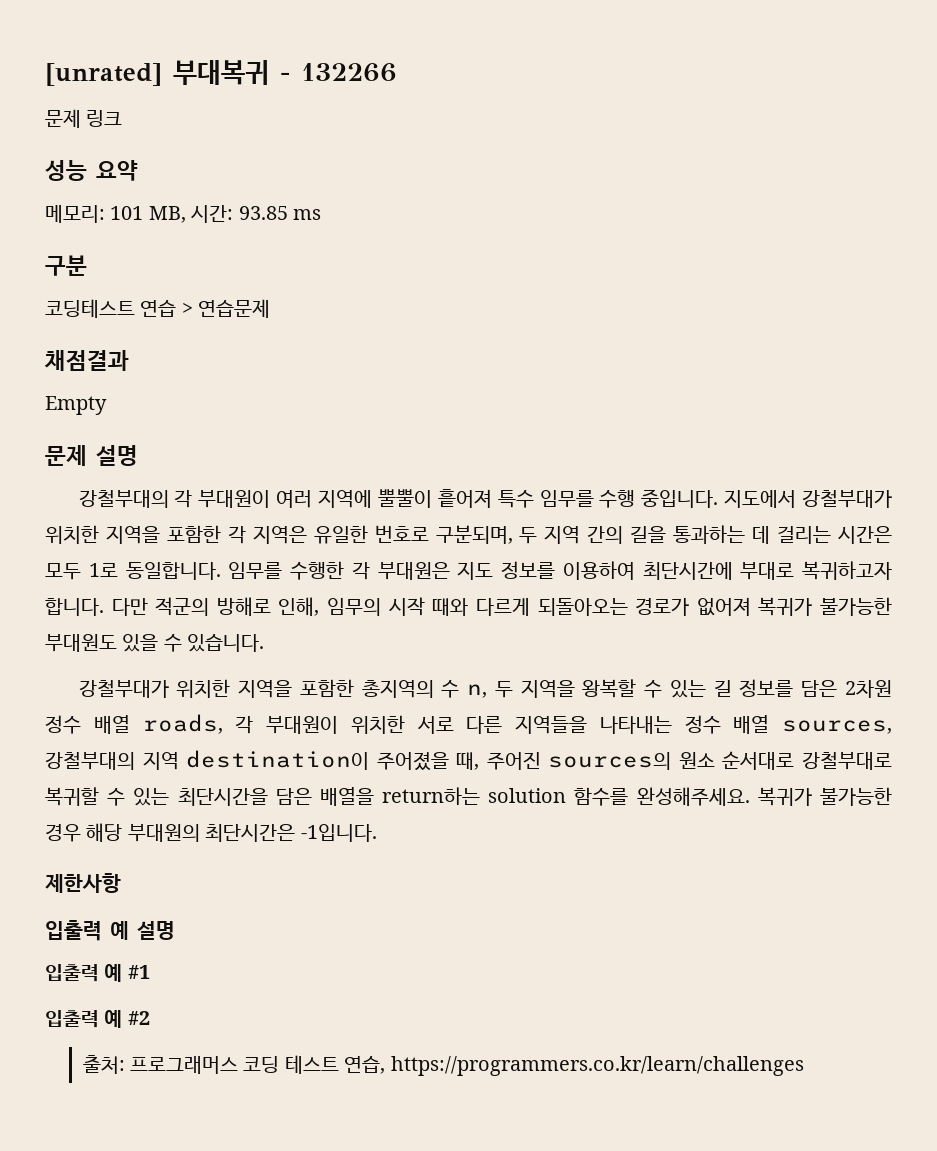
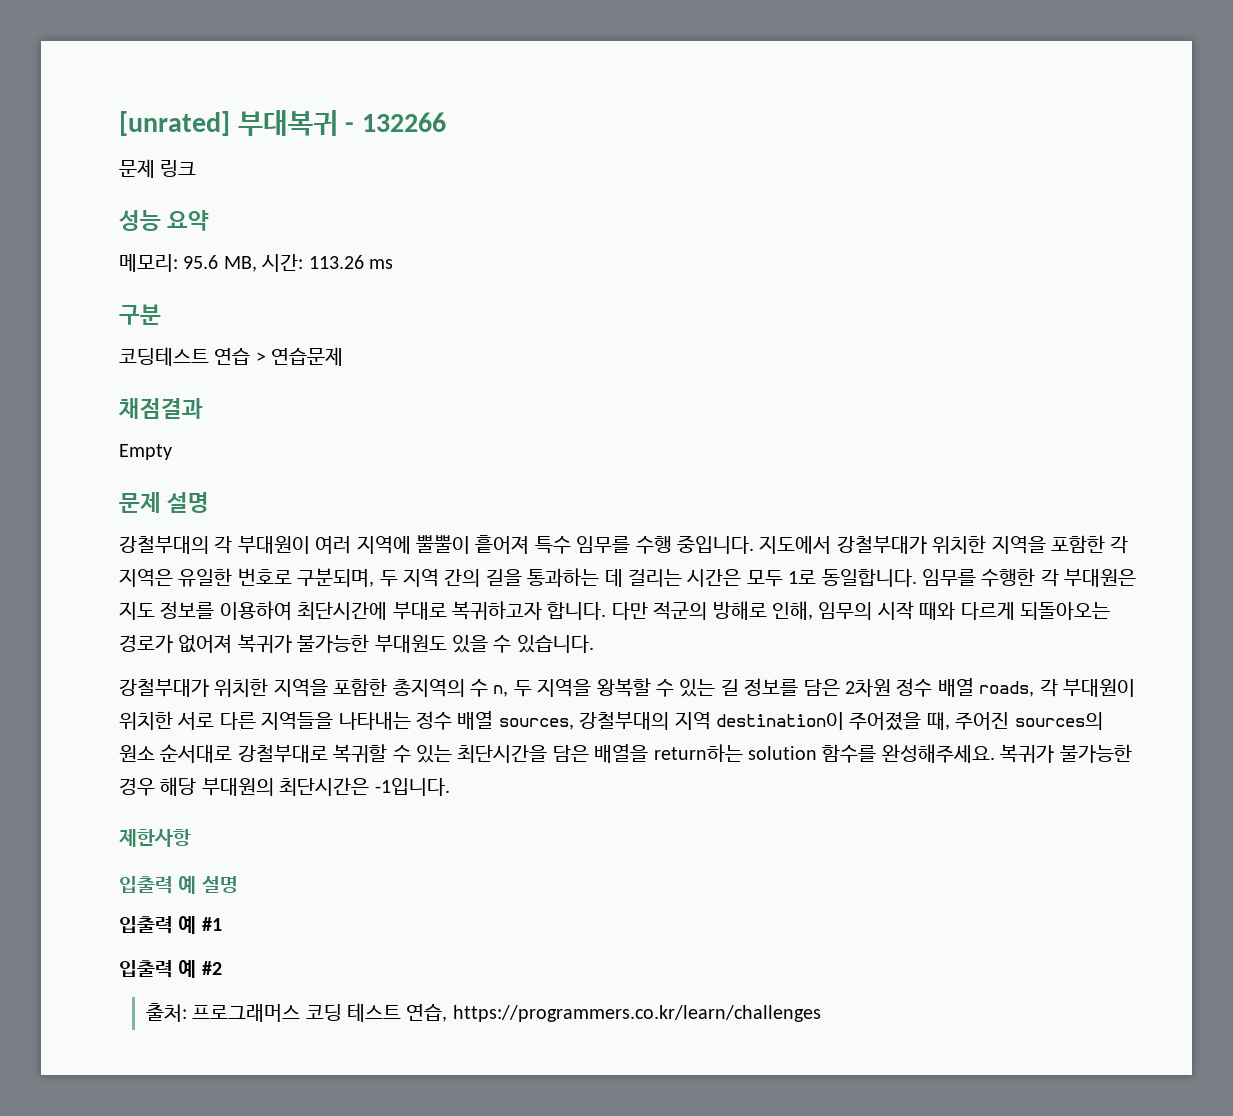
[110,206,144,220] 101 -> [183,255,219,269] 95.6
[238,206,288,220] 93.85 -> [308,255,364,269] 113.26

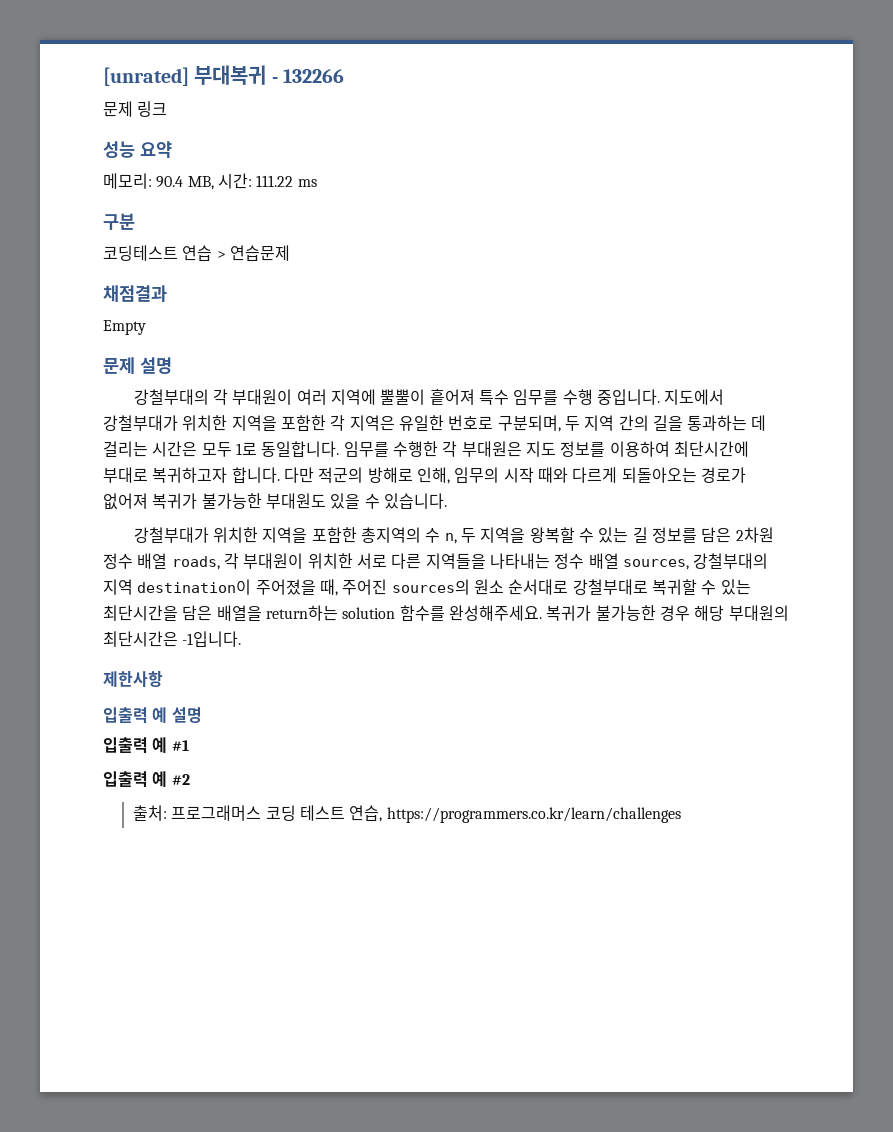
[183,255,219,269] 95.6 -> [156,176,184,188] 90.4
[308,255,364,269] 113.26 -> [256,175,294,187] 111.22

